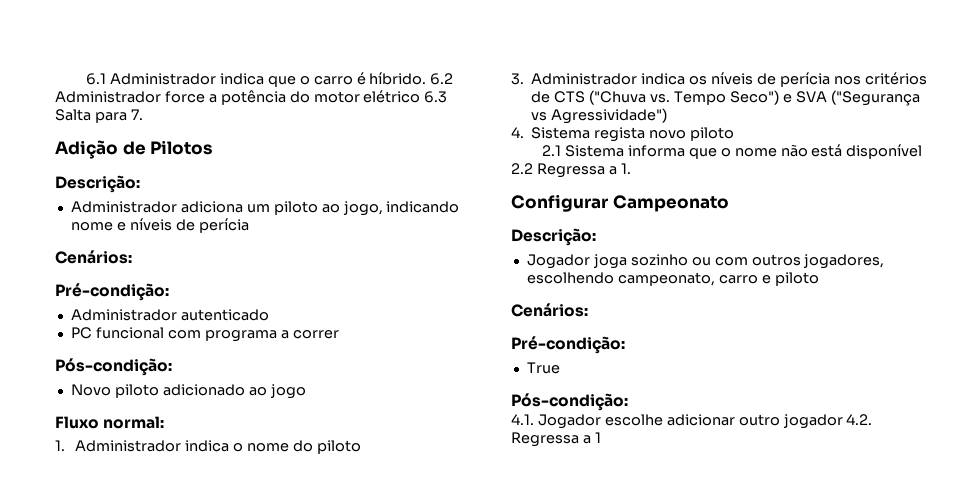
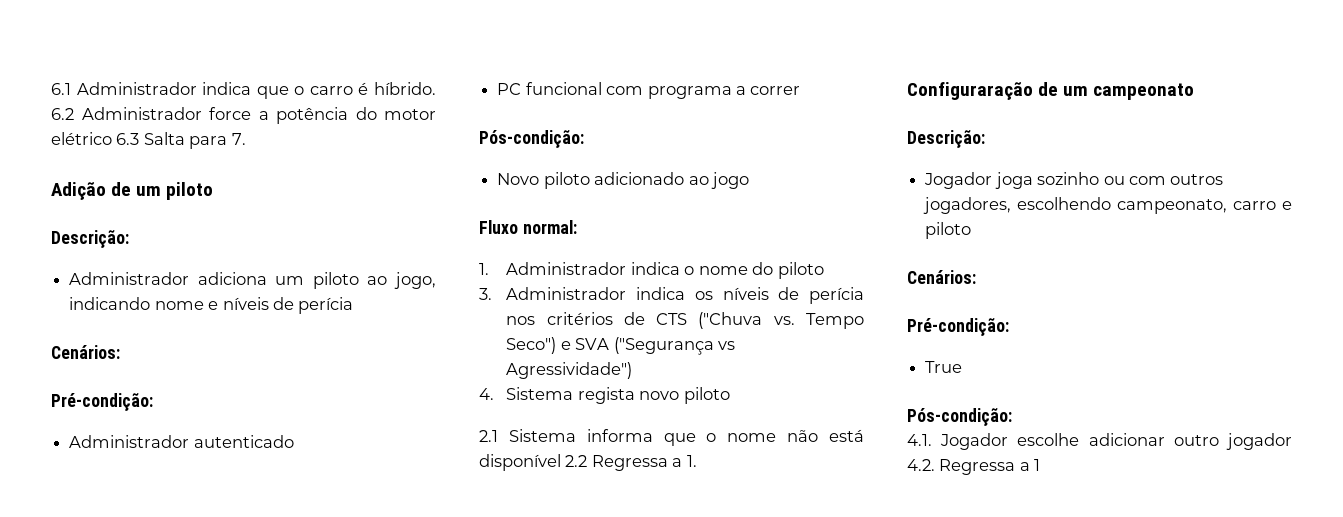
[150,140,213,155] Pilotos -> [136,182,214,200] um piloto
[511,194,729,212] Configurar Campeonato -> [907,82,1195,100] Configuraração de um campeonato

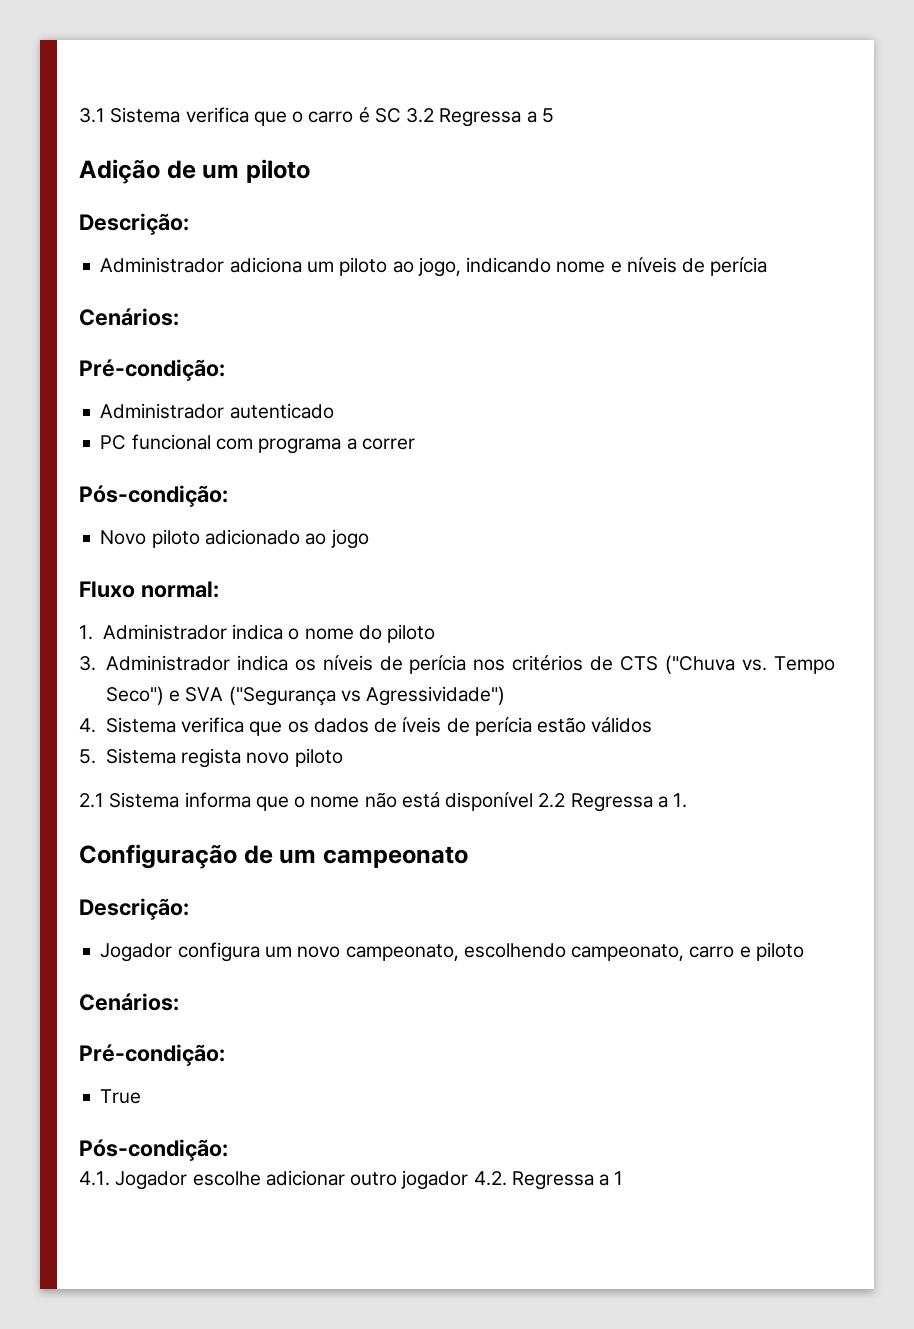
[51,82,252,95] 6.1 Administrador indica -> [79,107,249,123] 3.1 Sistema verifica
[374,82,436,95] [51,107,436,124] [51,132,246,149] híbrido. 6.2 Administrador force a potência do motor elétrico 6.3 Salta para 7. -> [374,108,554,127] SC 3.2 Regressa a 5
(574, 393) none -> [181,717,653,736] [79,748,176,764] verifica que os dados de íveis de perícia estão válidos // 5. Sistema
[907,82,1033,100] Configuraração -> [79,844,237,869] Configuração
[994,172,1224,189] [923,197,1012,214] joga sozinho ou com outros jogadores, -> [177,942,459,962] configura um novo campeonato,

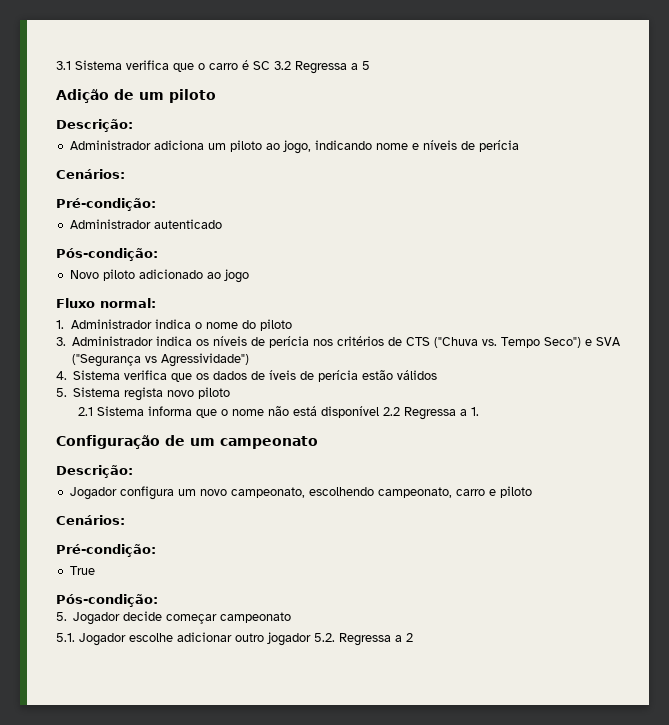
[100,434,415,454] // PC funcional com programa a correr -> (222, 224) none
[79,1171,110,1186] 4.1. -> [56,611,292,625] [56,633,75,642] 5. Jogador decide começar campeonato // 5.1.
[473,1171,624,1190] 4.2. Regressa a 1 -> [314,633,413,646] 5.2. Regressa a 2

